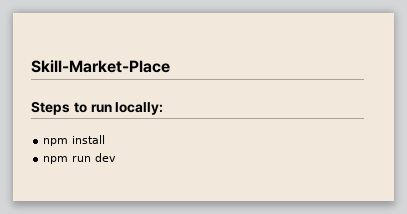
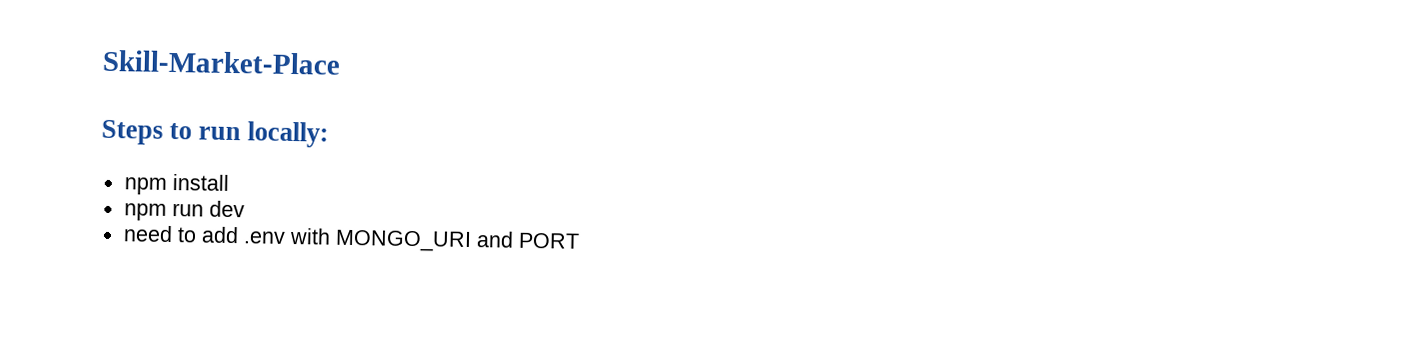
(117, 157) none -> [122,225,580,252] // need to add .env with MONGO_URI and PORT

